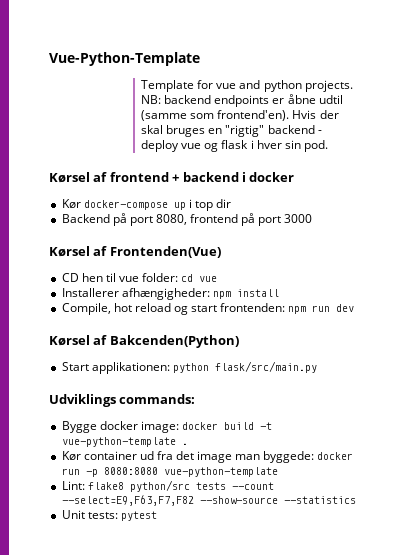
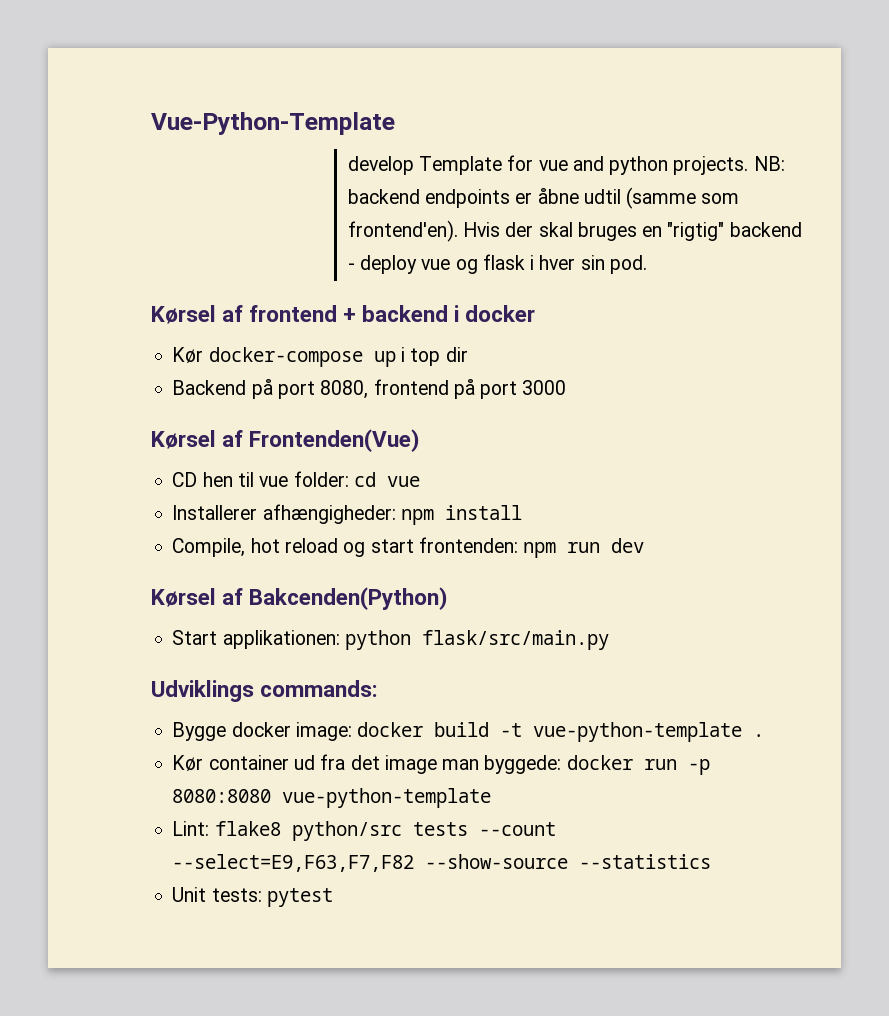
(200, 59) none -> [347,156,414,175] develop

